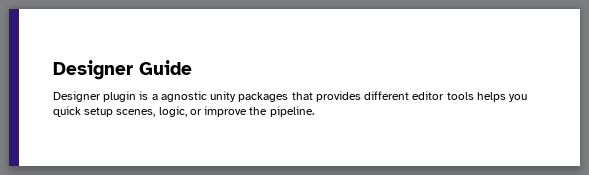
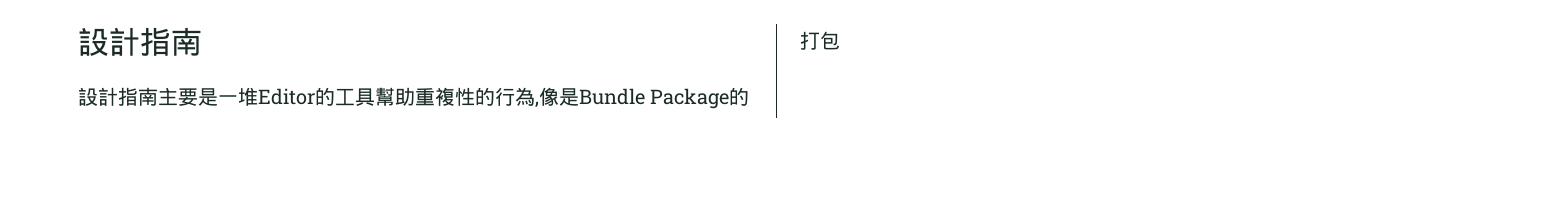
[53,60,192,80] [53,91,528,102] [53,106,314,117] Designer Guide // Designer plugin is a agnostic unity packages that provides different editor tools helps you quick setup scenes, logic, or improve the pipeline. -> [78,27,202,56] [78,87,750,109] [800,31,840,50] 設計指南 // 設計指南主要是一堆Editor的工具幫助重複性的行為,像是Bundle Package的打包

